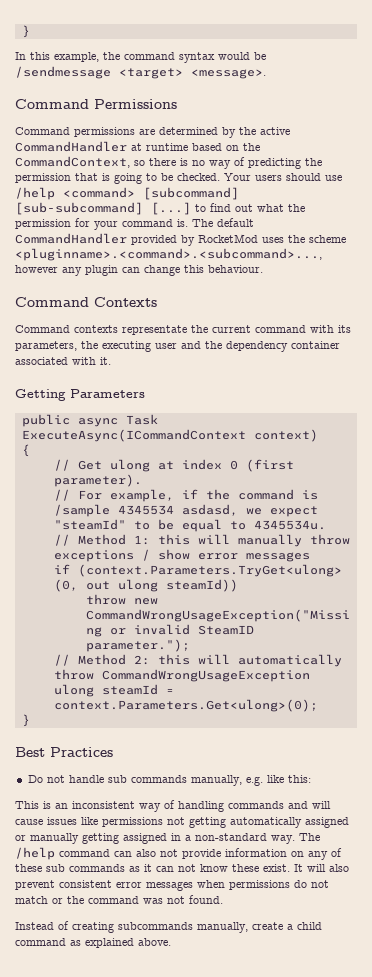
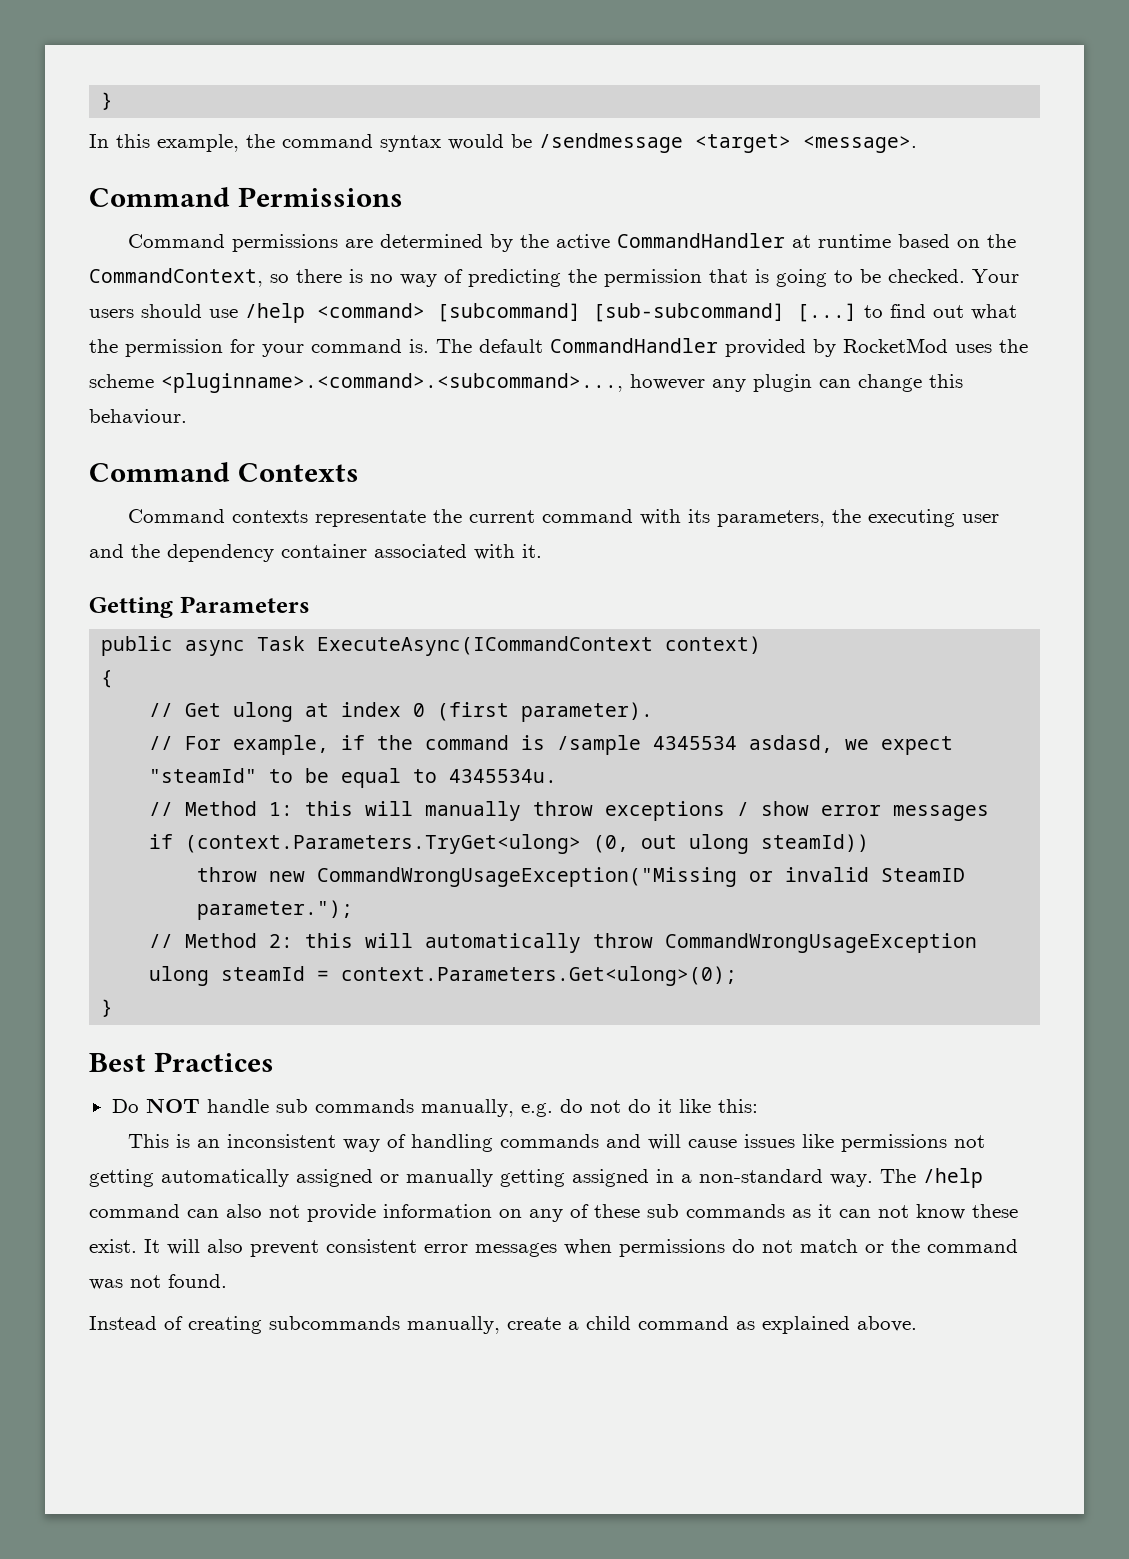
[46,775,65,783] not -> [145,1098,200,1113] NOT
(263, 781) none -> [559,1099,672,1113] do not do it

